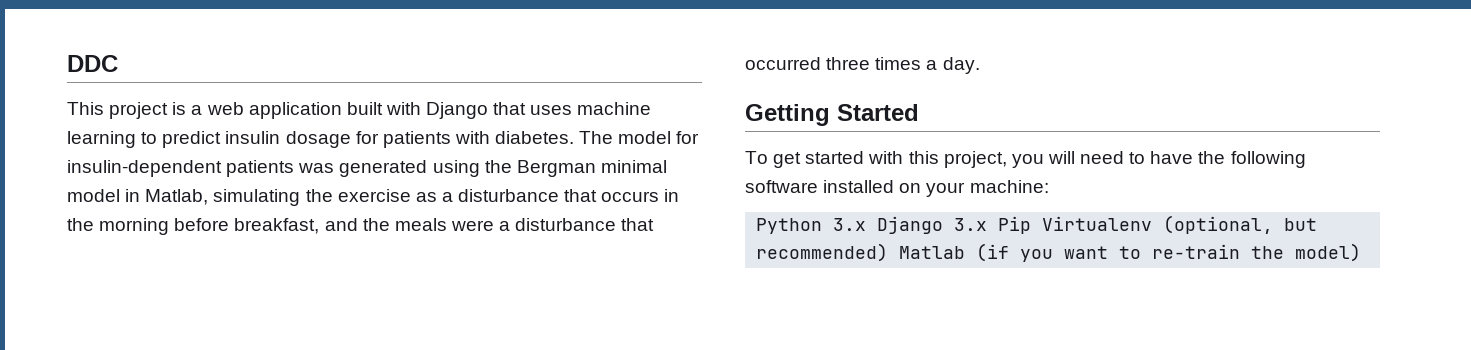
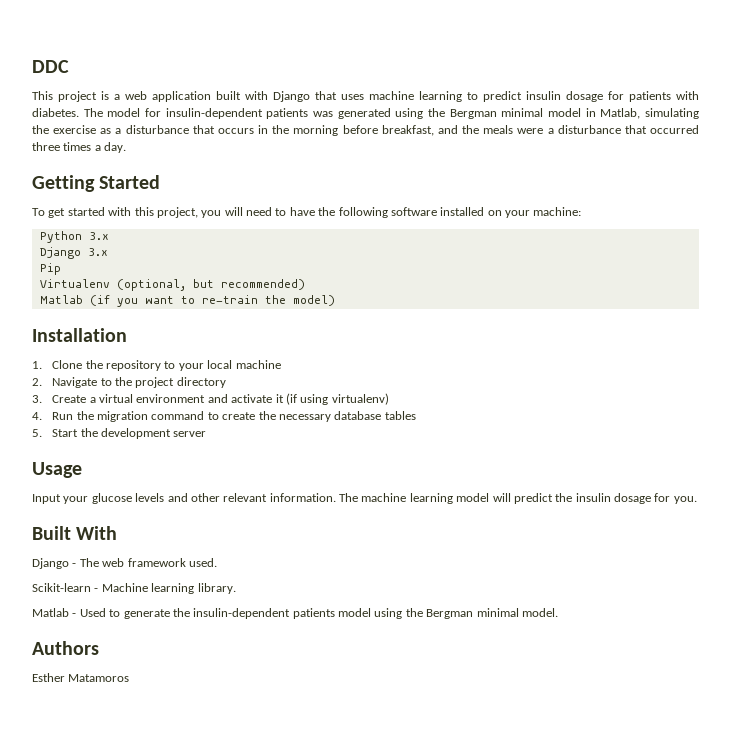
(867, 224) none -> (109, 236) //
(988, 224) none -> (108, 252) //
(1032, 225) none -> (61, 269) //
(889, 252) none -> (305, 284) //
(1362, 252) none -> [32,328,127,342] [32,360,281,371] [32,377,226,388] [32,393,389,405] [32,411,416,422] [32,428,207,439] [32,462,82,478] [32,493,697,504] [32,526,118,540] [32,558,217,569] [32,583,236,594] [32,608,558,619] [32,641,99,655] [32,673,130,682] // Installation // 1. Clone the repository to your local machine // 2. Navigate to the project directory // 3. Create a virtual environment and activate it (if using virtualenv) // 4. Run the migration command to create the necessary database tables // 5. Start the development server // Usage // Input your glucose levels and other relevant information. The machine learning model will predict the insulin dosage for you. // Built With // Django - The web framework used. // Scikit-learn - Machine learning library. // Matlab - Used to generate the insulin-dependent patients model using the Bergman minimal model. // Authors // Esther Matamoros

